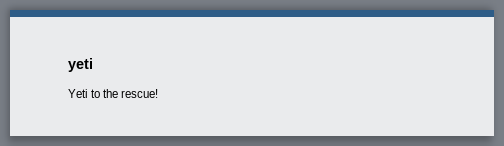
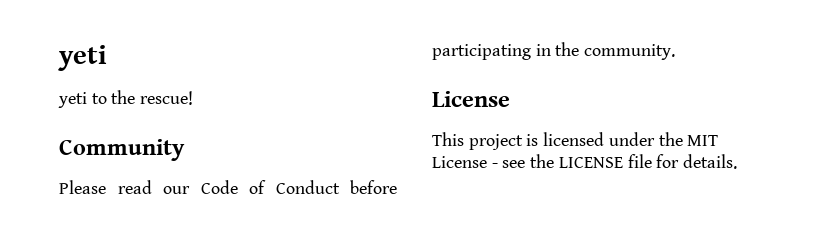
[68,89,88,98] Yeti -> [58,92,87,108] yeti
(159, 93) none -> [59,139,185,161] [59,180,397,194] [432,42,676,60] [432,91,510,107] [432,132,719,150] [432,154,738,169] // Community // Please read our Code of Conduct before participating in the community. // License // This project is licensed under the MIT License - see the LICENSE file for details.

